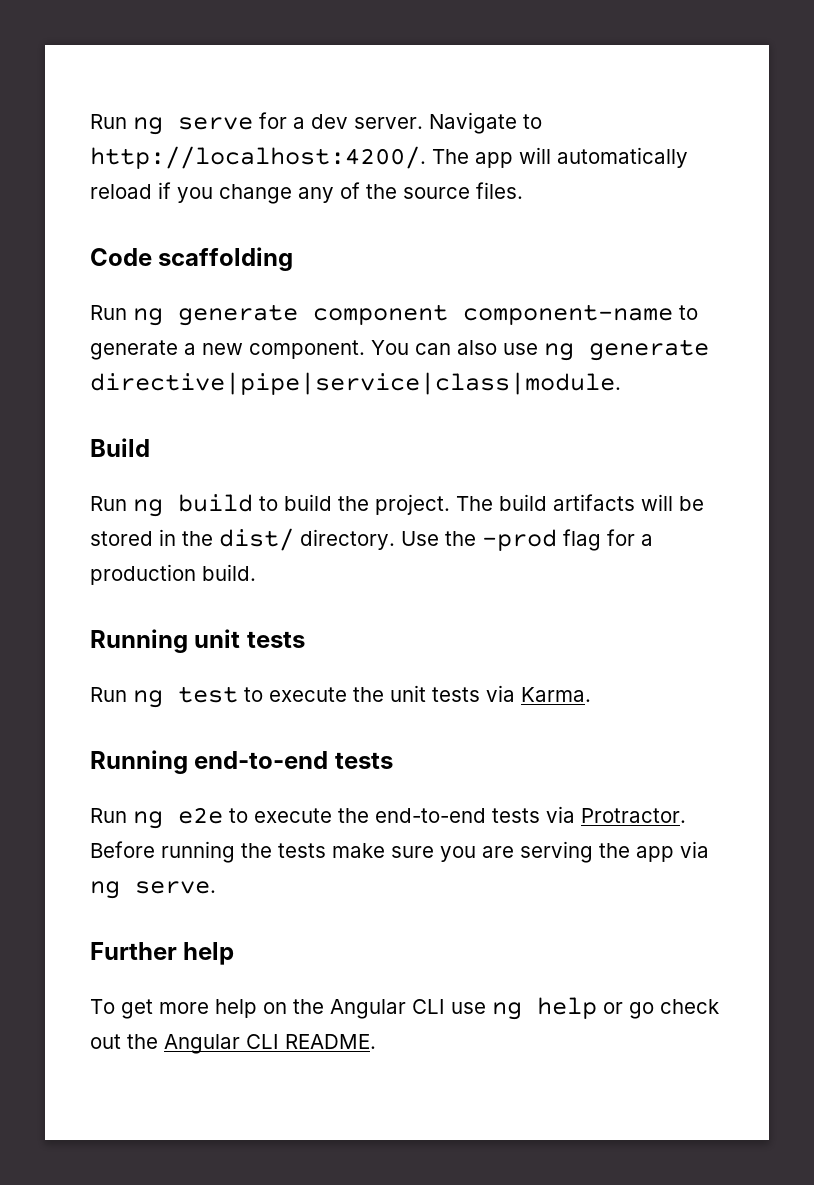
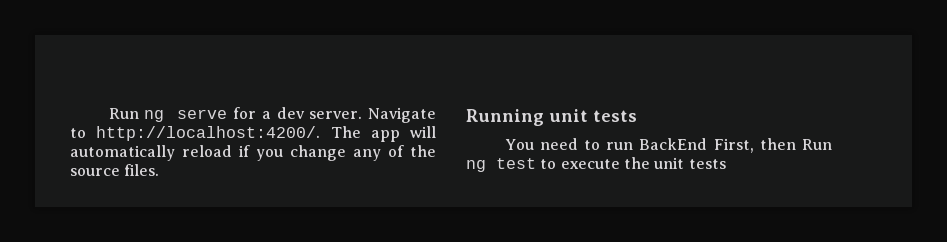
[90,247,294,271] [90,304,698,326] [90,339,709,361] [90,372,621,395] [90,438,150,457] [90,494,704,517] [90,528,653,551] [90,564,256,585] [90,629,305,653] Code scaffolding // Run ng generate component component-name to generate a new component. You can also use ng generate directive|pipe|service|class|module. // Build // Run ng build to build the project. The build artifacts will be stored in the dist/ directory. Use the -prod flag for a production build. // Running unit tests // -> [466,109,637,126] [504,138,796,153] Running unit tests // You need to run BackEnd First, then
[486,685,591,702] [90,750,393,774] [90,806,686,829] [90,841,709,863] [90,881,216,899] [90,942,235,965] [90,997,719,1020] [90,1034,376,1054] via Karma. // Running end-to-end tests // Run ng e2e to execute the end-to-end tests via Protractor. Before running the tests make sure you are serving the app via ng serve. // Further help // To get more help on the Angular CLI use ng help or go check out the Angular CLI README. -> (726, 164) none

